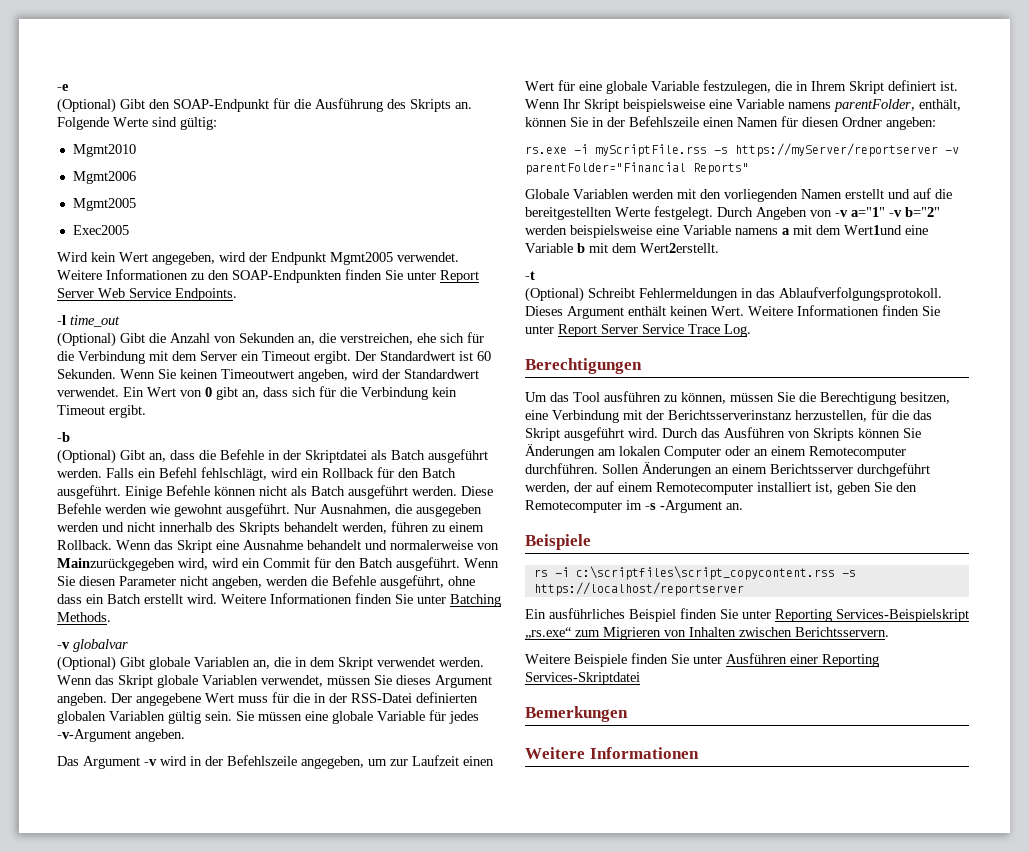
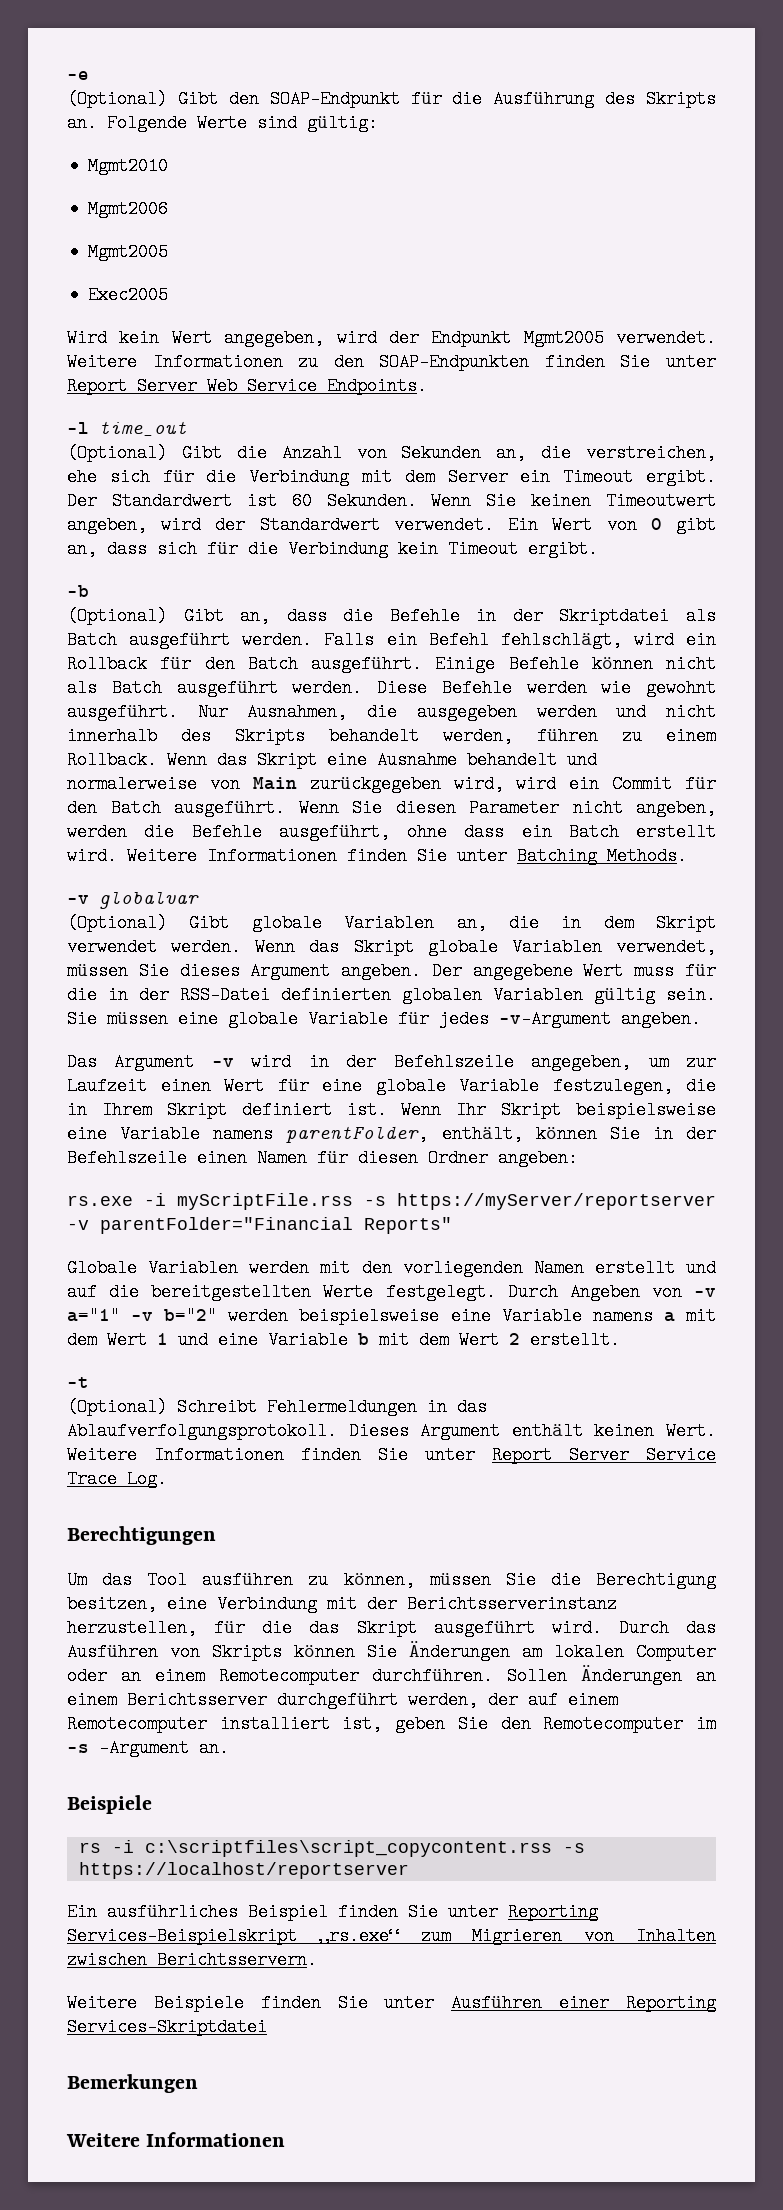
[57,558,175,571] Mainzurückgegeben -> [252,775,441,793] Main zurückgegeben
[844,225,902,235] Wert1und -> [107,1331,208,1349] Wert 1 und
[640,243,719,253] Wert2erstellt. -> [459,1331,620,1349] Wert 2 erstellt.

